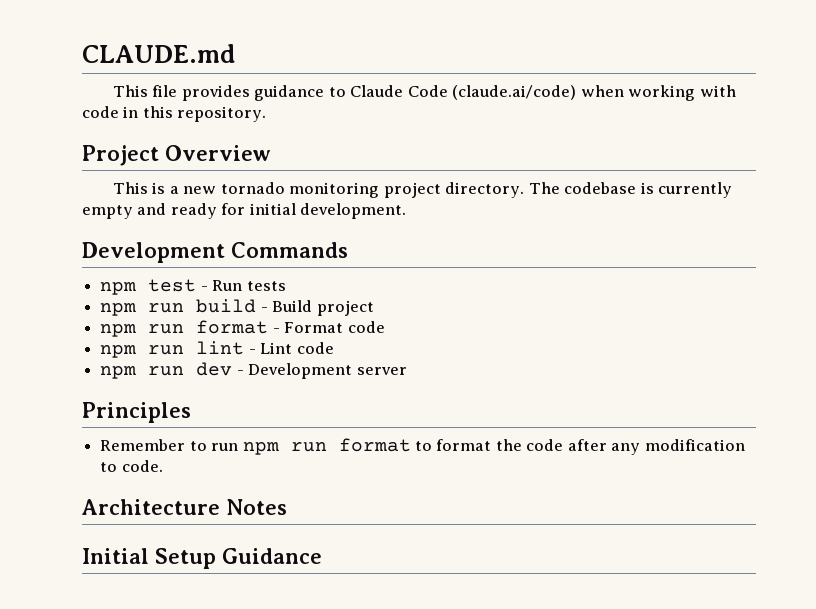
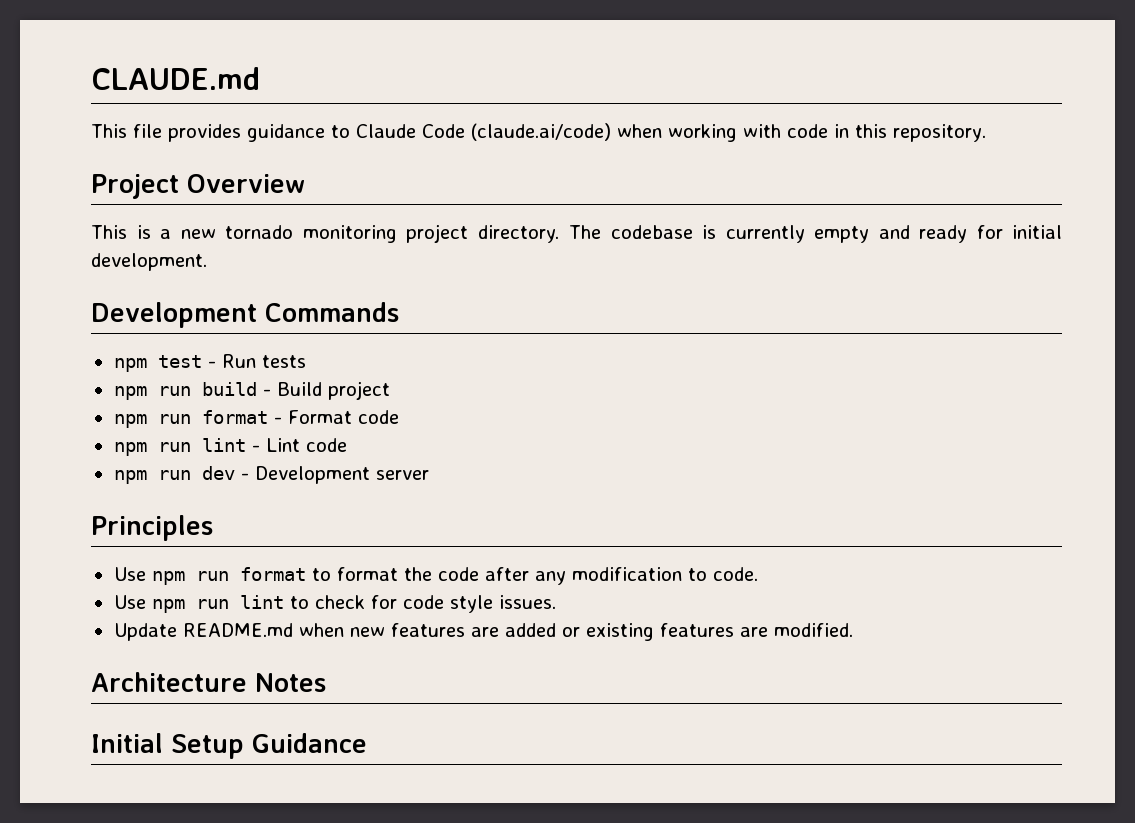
[100,439,239,451] Remember to run -> [113,567,146,581] Use
(163, 466) none -> [113,595,556,613] [113,623,853,641] // Use npm run lint to check for code style issues. // Update README.md when new features are added or existing features are modified.

